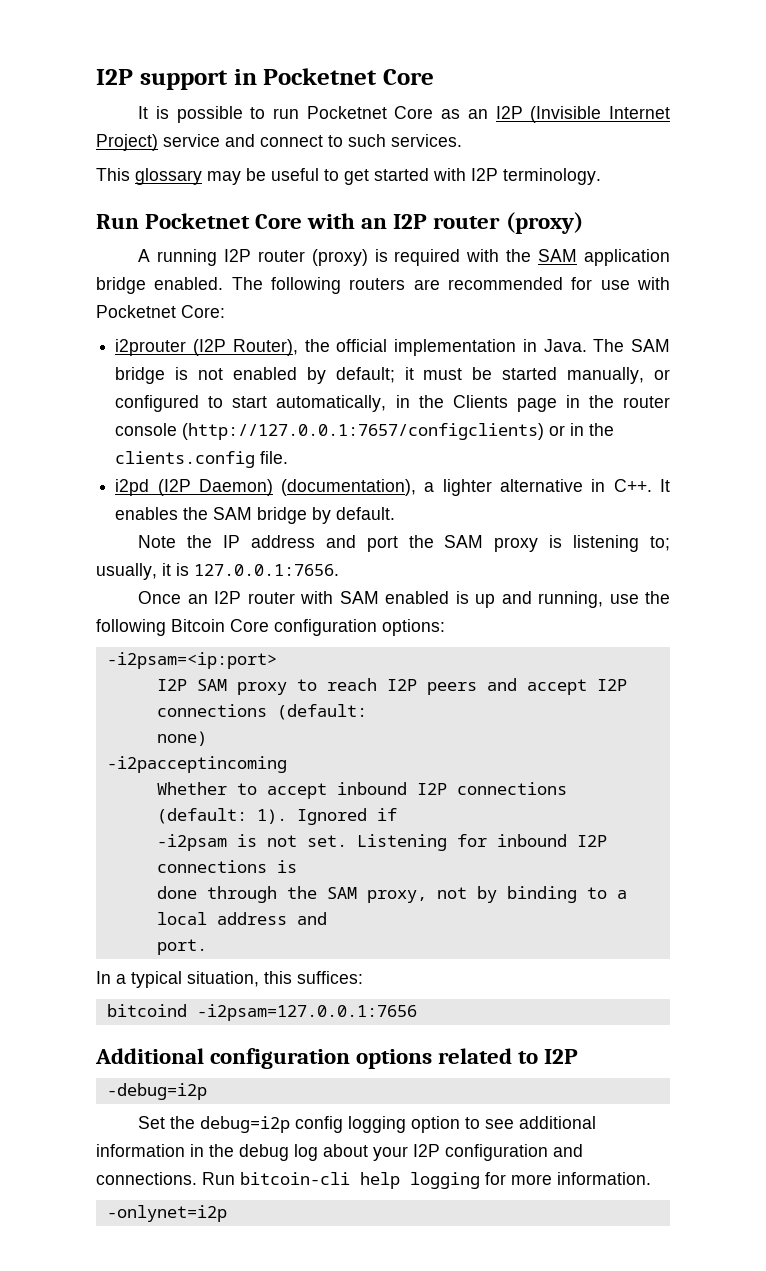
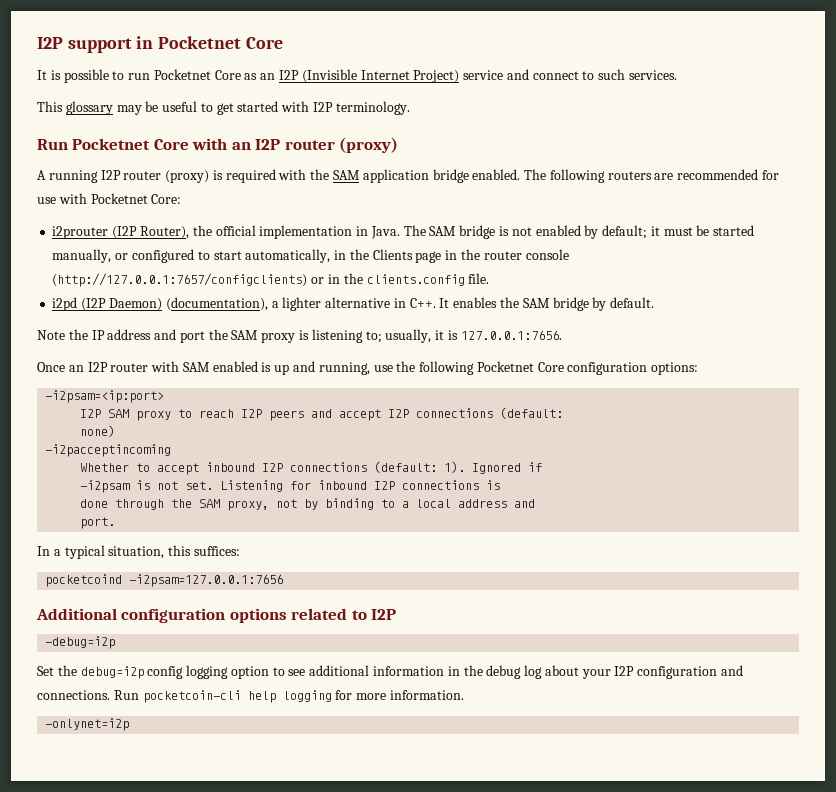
[171,619,225,632] Bitcoin -> [476,361,534,372] Pocketnet
[106,1004,187,1017] bitcoind -> [45,574,123,587] pocketcoind
[240,1172,350,1185] bitcoin-cli -> [142,690,241,703] pocketcoin-cli

